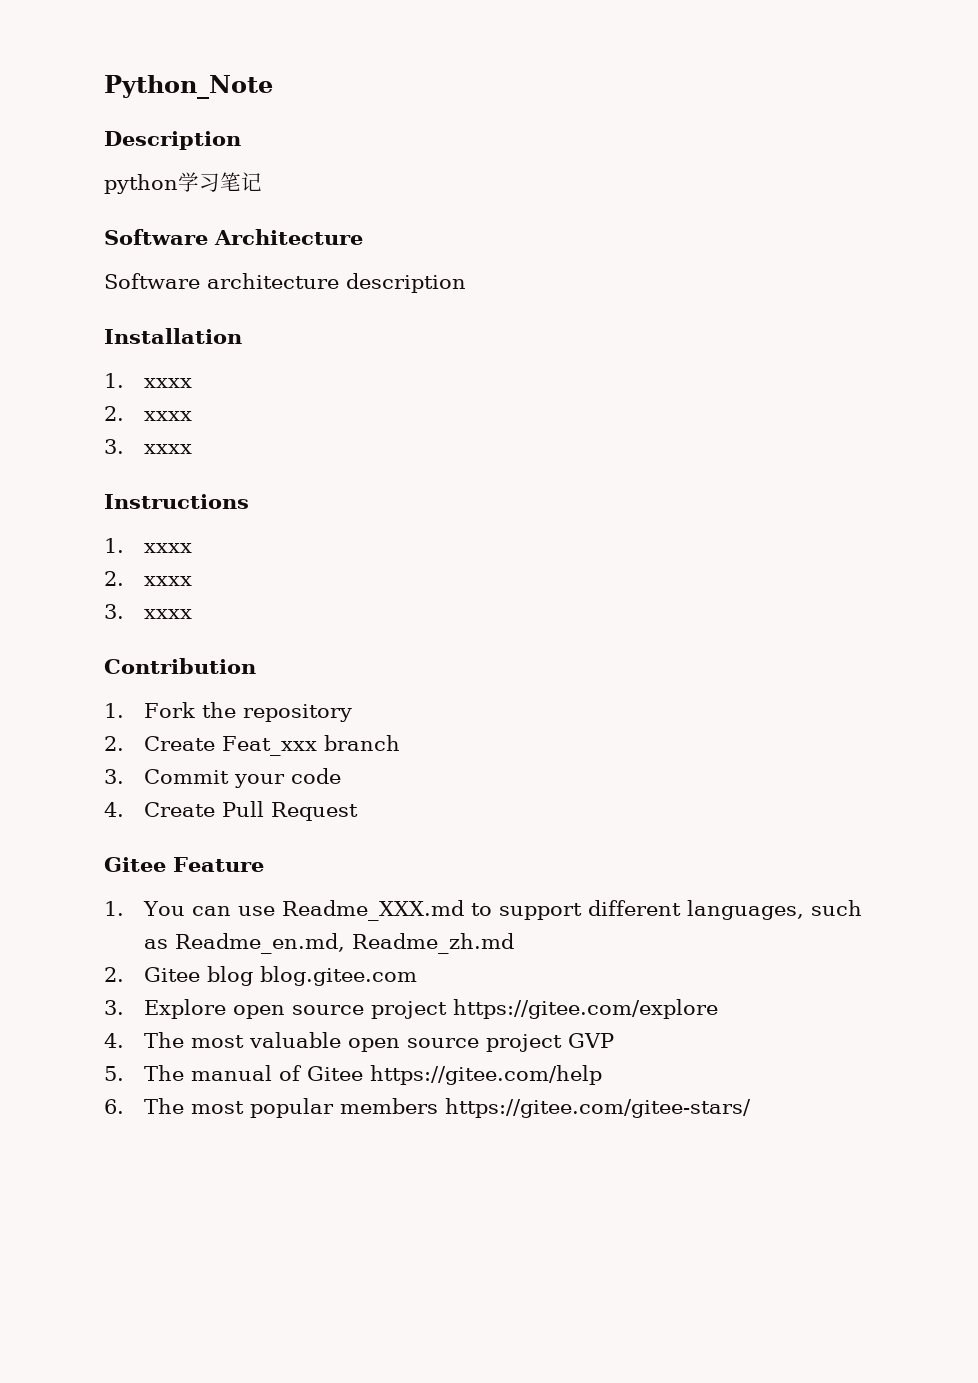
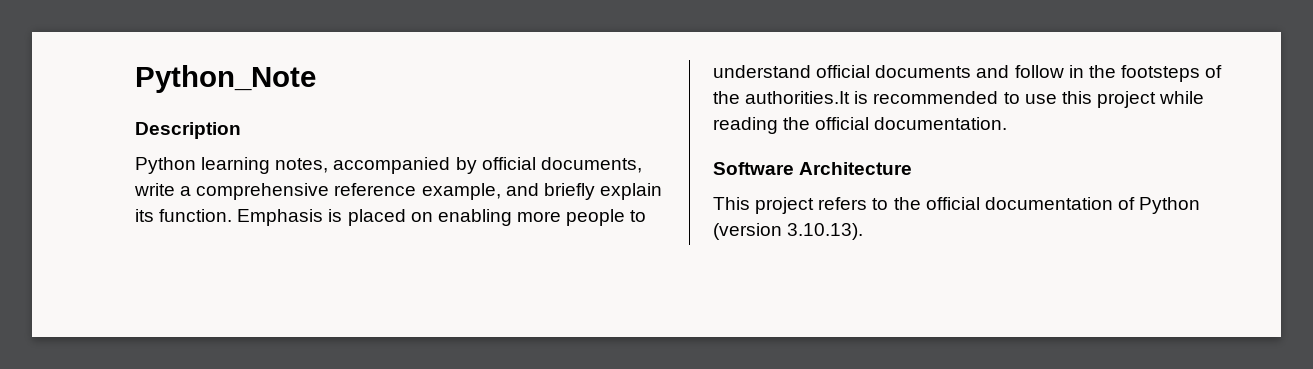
[104,172,262,194] [104,229,363,245] [104,273,466,293] [104,328,242,344] [104,373,193,388] [104,406,193,421] [104,439,193,454] [104,494,249,509] [104,538,193,553] [104,571,193,586] [104,604,193,619] [104,658,256,674] [104,702,353,722] [104,735,401,756] [104,768,342,788] [104,801,359,821] [104,857,264,872] [104,900,863,921] [144,933,515,954] [104,966,418,986] [104,999,719,1019] [104,1032,615,1052] [104,1065,603,1085] [104,1098,752,1118] python学习笔记 // Software Architecture // Software architecture description // Installation // 1. xxxx // 2. xxxx // 3. xxxx // Instructions // 1. xxxx // 2. xxxx // 3. xxxx // Contribution // 1. Fork the repository // 2. Create Feat_xxx branch // 3. Commit your code // 4. Create Pull Request // Gitee Feature // 1. You can use Readme_XXX.md to support different languages, such as Readme_en.md, Readme_zh.md // 2. Gitee blog blog.gitee.com // 3. Explore open source project https://gitee.com/explore // 4. The most valuable open source project GVP // 5. The manual of Gitee https://gitee.com/help // 6. The most popular members https://gitee.com/gitee-stars/ -> [135,157,642,174] [134,183,662,200] [135,209,647,226] [713,65,1223,82] [713,91,1205,108] [713,117,1008,134] [713,162,913,175] [713,197,1201,214] [713,223,864,240] Python learning notes, accompanied by official documents, write a comprehensive reference example, and briefly explain its function. Emphasis is placed on enabling more people to understand official documents and follow in the footsteps of the authorities.It is recommended to use this project while reading the official documentation. // Software Architecture // This project refers to the official documentation of Python (version 3.10.13).

